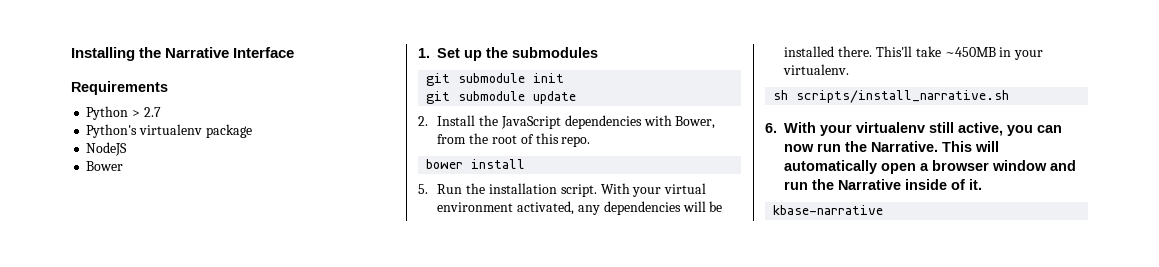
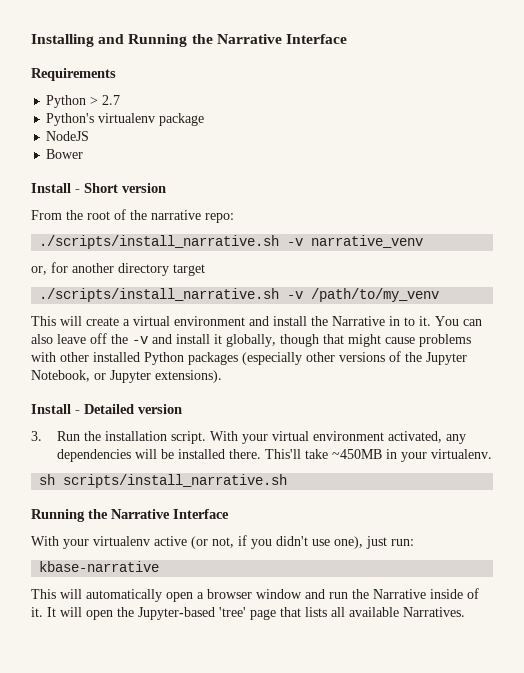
(135, 54) none -> [98,34,188,47] and Running
[418,47,599,61] [426,73,565,86] [426,91,577,104] [418,115,716,129] [437,133,591,147] [426,159,526,169] [418,184,428,194] 1. Set up the submodules // git submodule init // git submodule update // 2. Install the JavaScript dependencies with Bower, from the root of this repo. // bower install // 5. -> [31,183,166,193] [31,209,234,223] [39,235,424,249] [31,262,205,276] [39,288,440,302] [31,316,482,326] [31,333,471,347] [31,351,467,365] [31,370,222,383] [31,404,182,414] [31,431,42,441] Install - Short version // From the root of the narrative repo: // ./scripts/install_narrative.sh -v narrative_venv // or, for another directory target // ./scripts/install_narrative.sh -v /path/to/my_venv // This will create a virtual environment and install the Narrative in to it. You can also leave off the -v and install it globally, though that might cause problems with other installed Python packages (especially other versions of the Jupyter Notebook, or Jupyter extensions). // Install - Detailed version // 3.
[765,122,1063,136] [784,141,939,152] 6. With your virtualenv still active, you can now run the Narrative. -> [31,509,229,522] [31,535,414,549] [39,561,160,572] Running the Narrative Interface // With your virtualenv active (or not, if you didn't use one), just run: // kbase-narrative //
[773,205,884,215] // kbase-narrative -> [47,607,465,620] It will open the Jupyter-based 'tree' page that lists all available Narratives.

